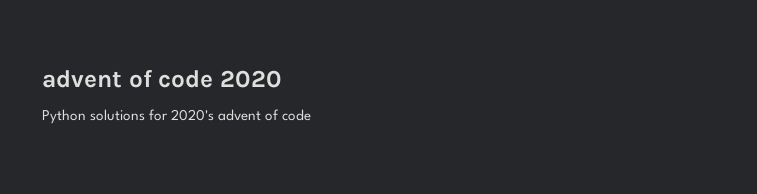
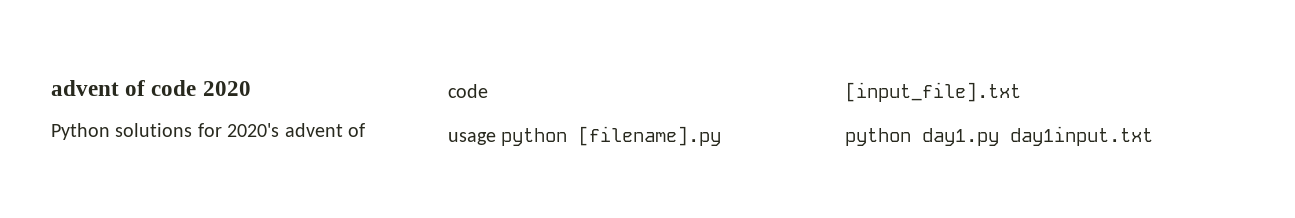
(312, 115) none -> [448,126,722,146] [845,82,1021,102] [845,126,1153,146] // usage python [filename].py [input_file].txt // python day1.py day1input.txt

